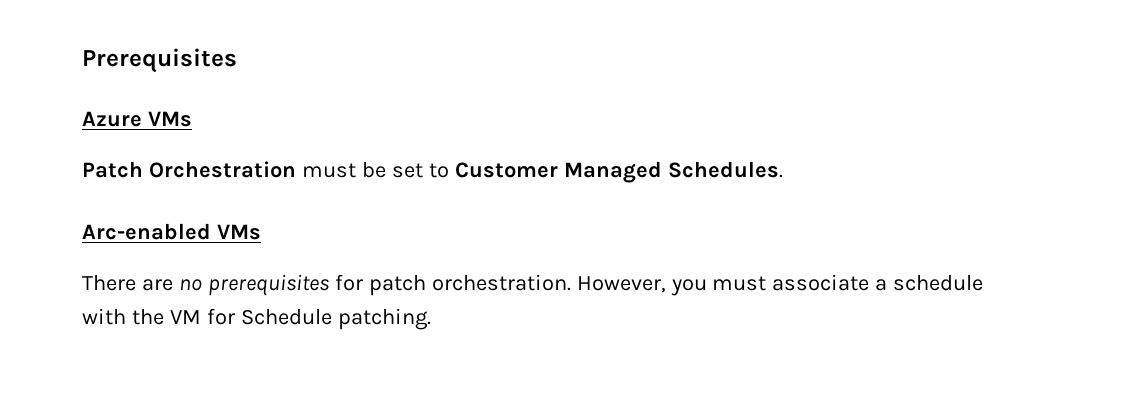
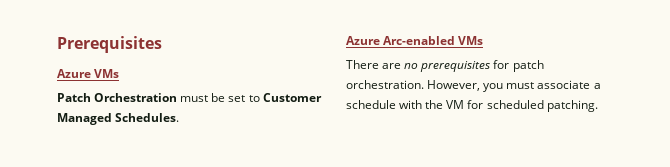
(783, 169) none -> [346,36,380,45] Azure
[240,309,332,325] Schedule -> [486,100,544,109] scheduled

